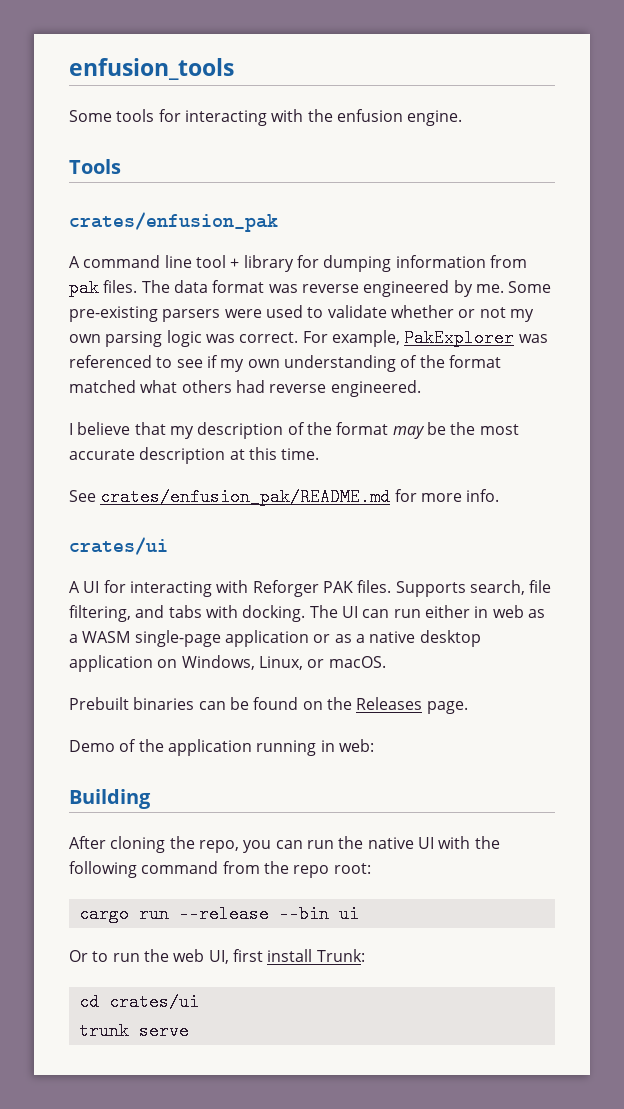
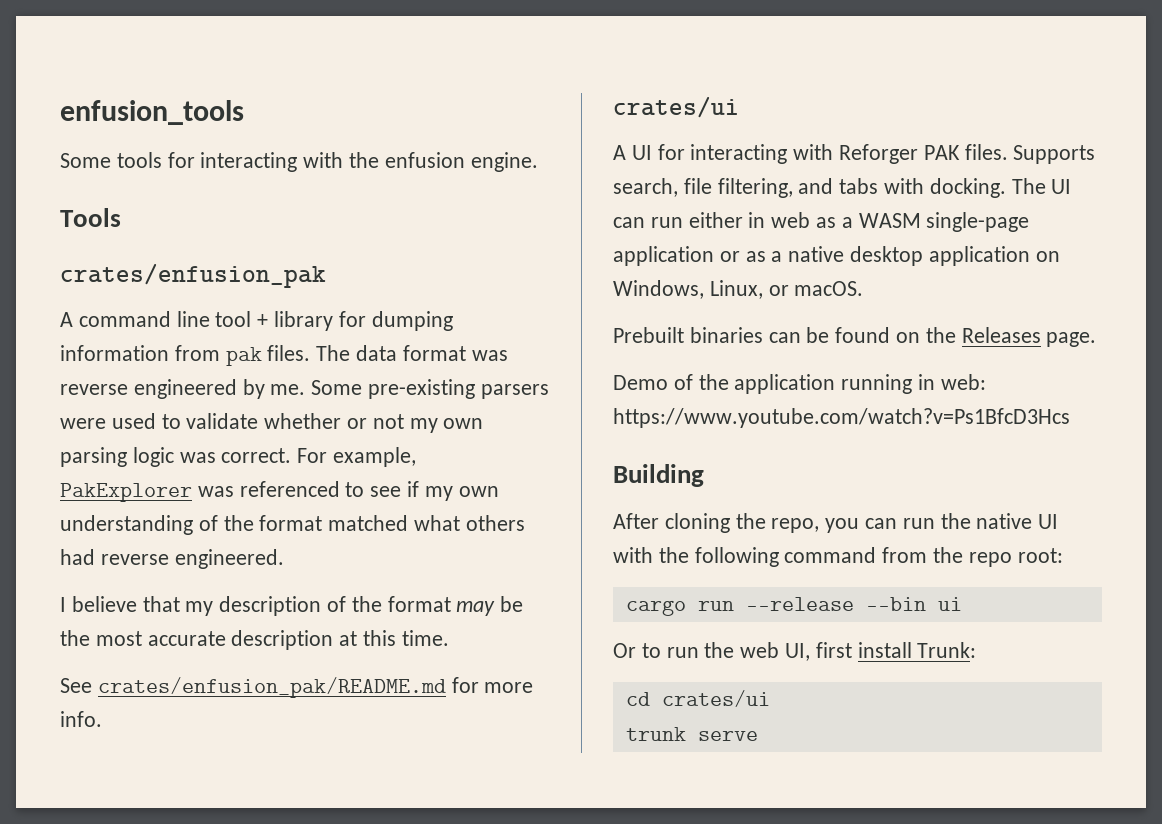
(374, 745) none -> [613,408,1070,428] https://www.youtube.com/watch?v=Ps1BfcD3Hcs

